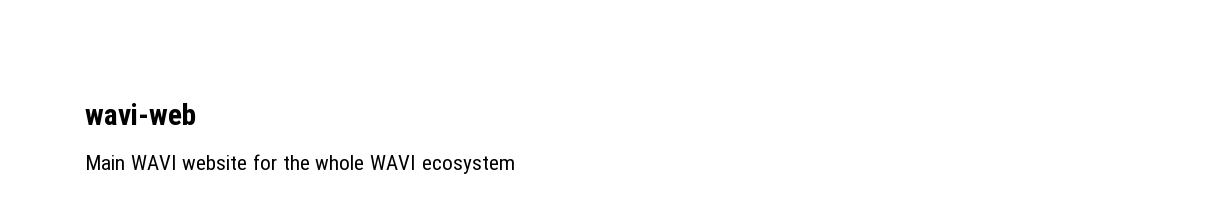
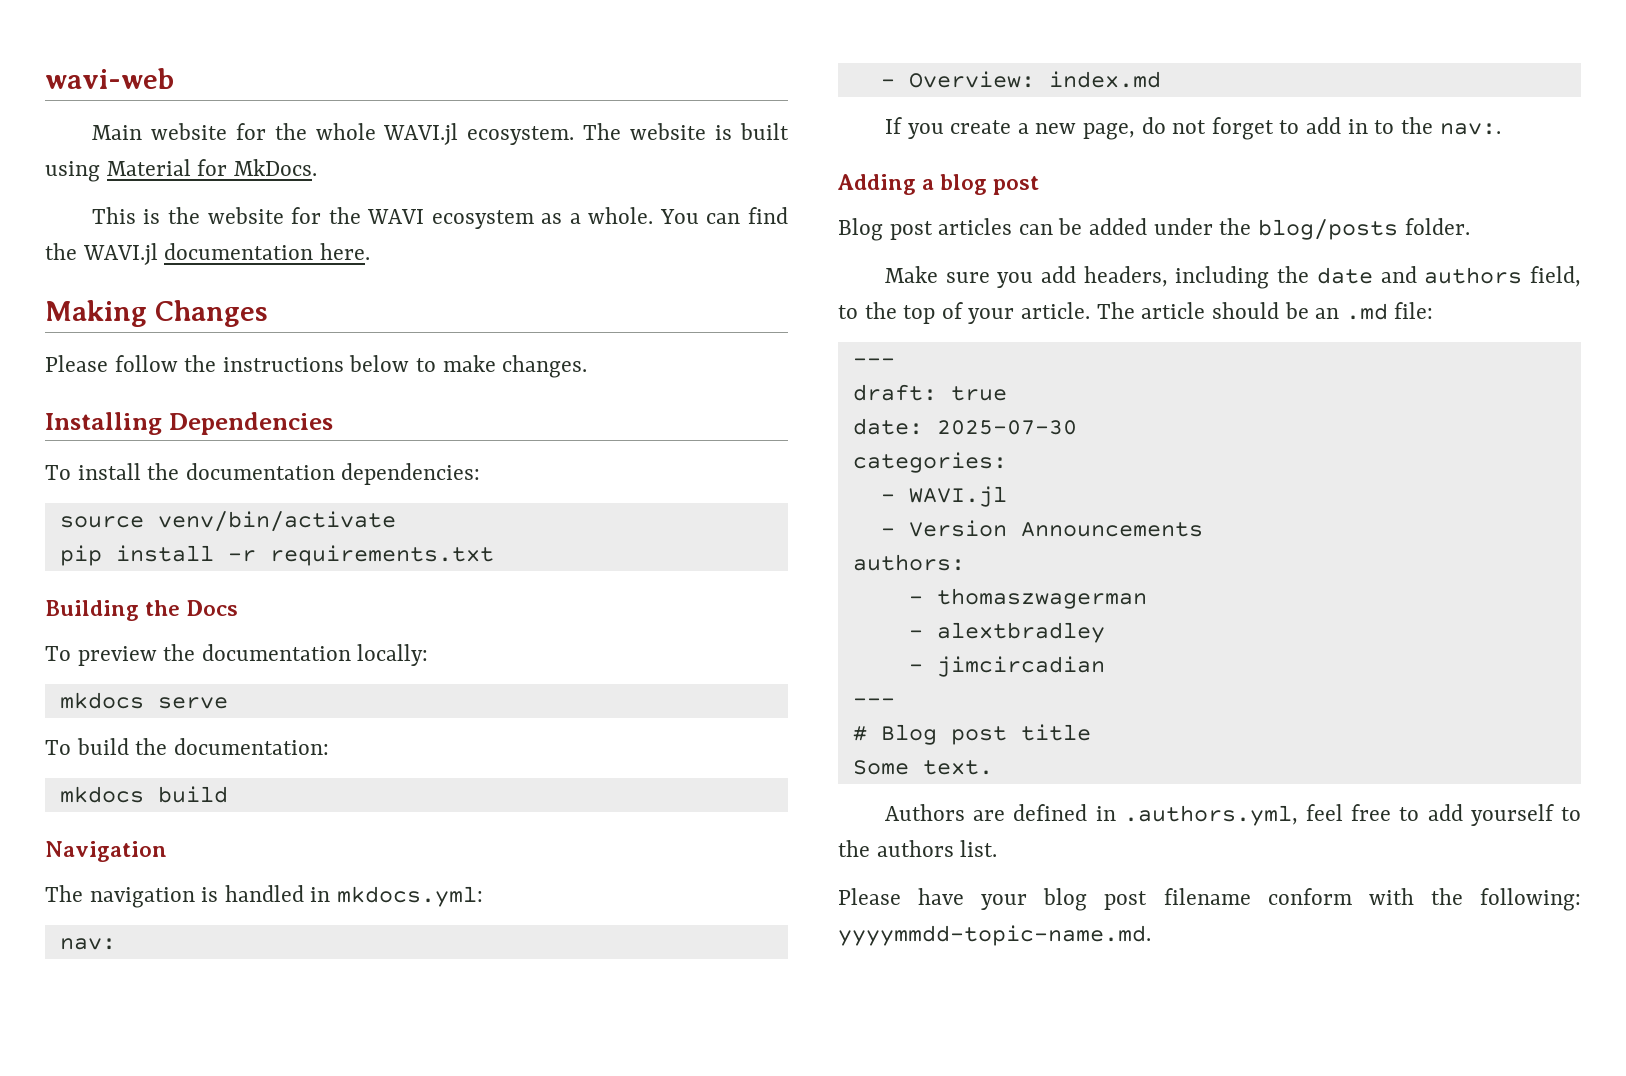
[130,155,177,170] WAVI -> (142, 132) none
[370,155,515,174] WAVI ecosystem -> [383,123,789,145] [45,159,317,182] [91,207,789,229] [45,243,370,265] [45,300,268,327] [45,355,588,378] [45,412,333,435] [45,463,481,485] [59,511,396,532] [59,545,494,566] [45,600,239,621] [45,644,429,666] [59,692,228,709] [45,738,329,755] [59,786,228,803] [45,841,167,862] [45,885,484,908] [59,938,116,950] [880,71,1161,88] [884,117,1501,140] [837,174,1040,195] [838,218,1470,241] [884,266,1581,289] [838,302,1434,324] [852,358,895,366] [852,384,1007,401] [852,418,1077,435] [852,452,1007,473] [880,486,1007,507] [880,520,1203,537] [852,554,965,571] [908,588,1147,609] [908,622,1105,643] [908,656,1105,677] [852,698,895,706] [852,724,1091,745] [852,760,993,775] [884,804,1581,826] [838,840,998,857] [838,888,1581,911] [838,925,1151,946] WAVI.jl ecosystem. The website is built using Material for MkDocs. // This is the website for the WAVI ecosystem as a whole. You can find the WAVI.jl documentation here. // Making Changes // Please follow the instructions below to make changes. // Installing Dependencies // To install the documentation dependencies: // source venv/bin/activate // pip install -r requirements.txt // Building the Docs // To preview the documentation locally: // mkdocs serve // To build the documentation: // mkdocs build // Navigation // The navigation is handled in mkdocs.yml: // nav: // - Overview: index.md // If you create a new page, do not forget to add in to the nav:. // Adding a blog post // Blog post articles can be added under the blog/posts folder. // Make sure you add headers, including the date and authors field, to the top of your article. The article should be an .md file: // --- // draft: true // date: 2025-07-30 // categories: // - WAVI.jl // - Version Announcements // authors: // - thomaszwagerman // - alextbradley // - jimcircadian // --- // # Blog post title // Some text. // Authors are defined in .authors.yml, feel free to add yourself to the authors list. // Please have your blog post filename conform with the following: yyyymmdd-topic-name.md.

